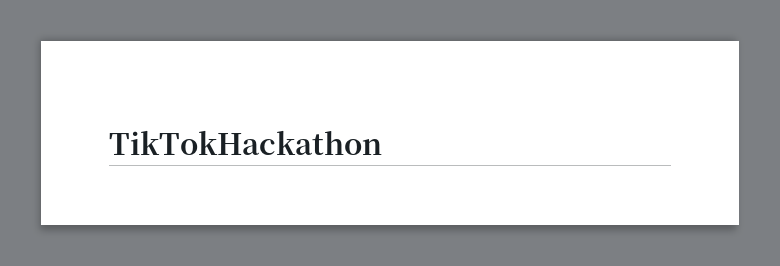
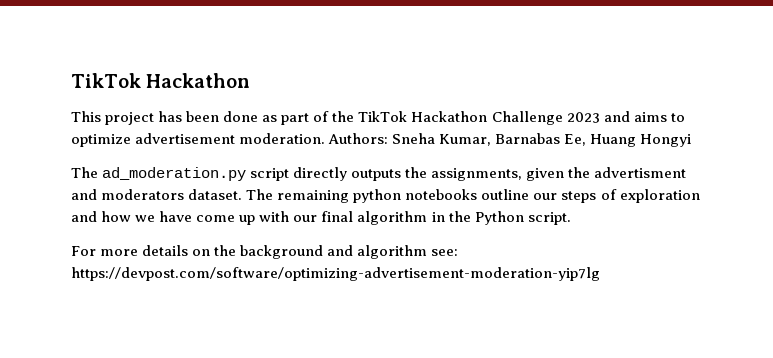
[109,130,382,155] TikTokHackathon -> [71,73,251,88] [71,111,685,125] [71,133,692,147] [71,167,687,181] [71,189,700,203] [71,211,571,225] [71,245,459,259] [71,267,600,281] TikTok Hackathon // This project has been done as part of the TikTok Hackathon Challenge 2023 and aims to optimize advertisement moderation. Authors: Sneha Kumar, Barnabas Ee, Huang Hongyi // The ad_moderation.py script directly outputs the assignments, given the advertisment and moderators dataset. The remaining python notebooks outline our steps of exploration and how we have come up with our final algorithm in the Python script. // For more details on the background and algorithm see: https://devpost.com/software/optimizing-advertisement-moderation-yip7lg

